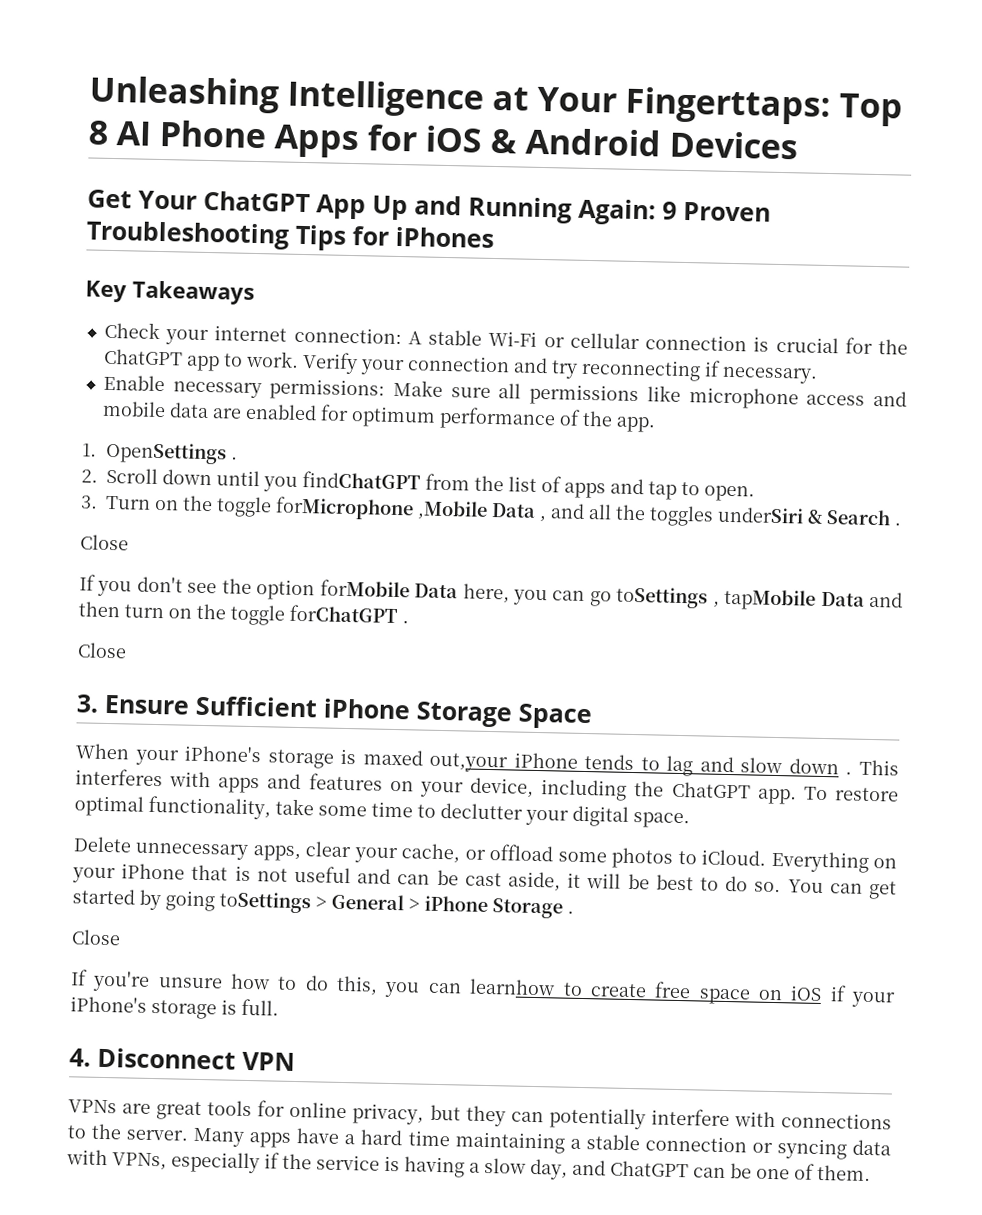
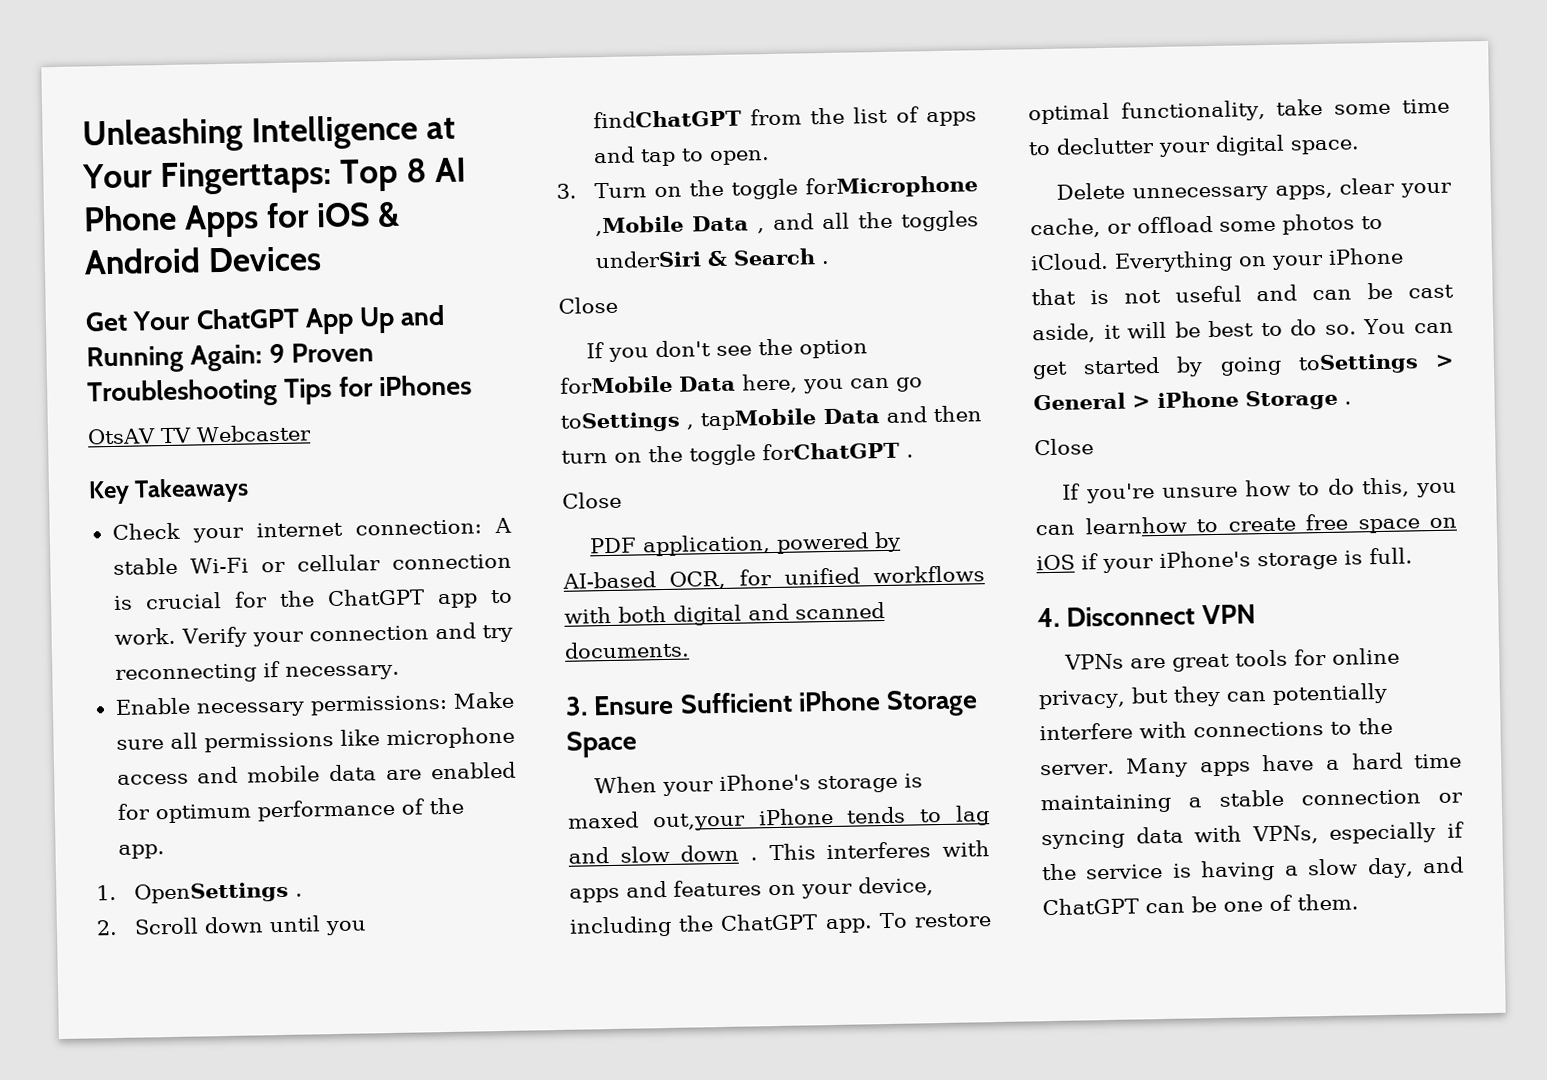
(494, 237) none -> [87,424,312,445] // OtsAV TV Webcaster
(127, 650) none -> [589,531,902,557] [562,565,985,590] [564,602,885,626] [564,640,690,659] // PDF application, powered by AI-based OCR, for unified workflows with both digital and scanned documents.

